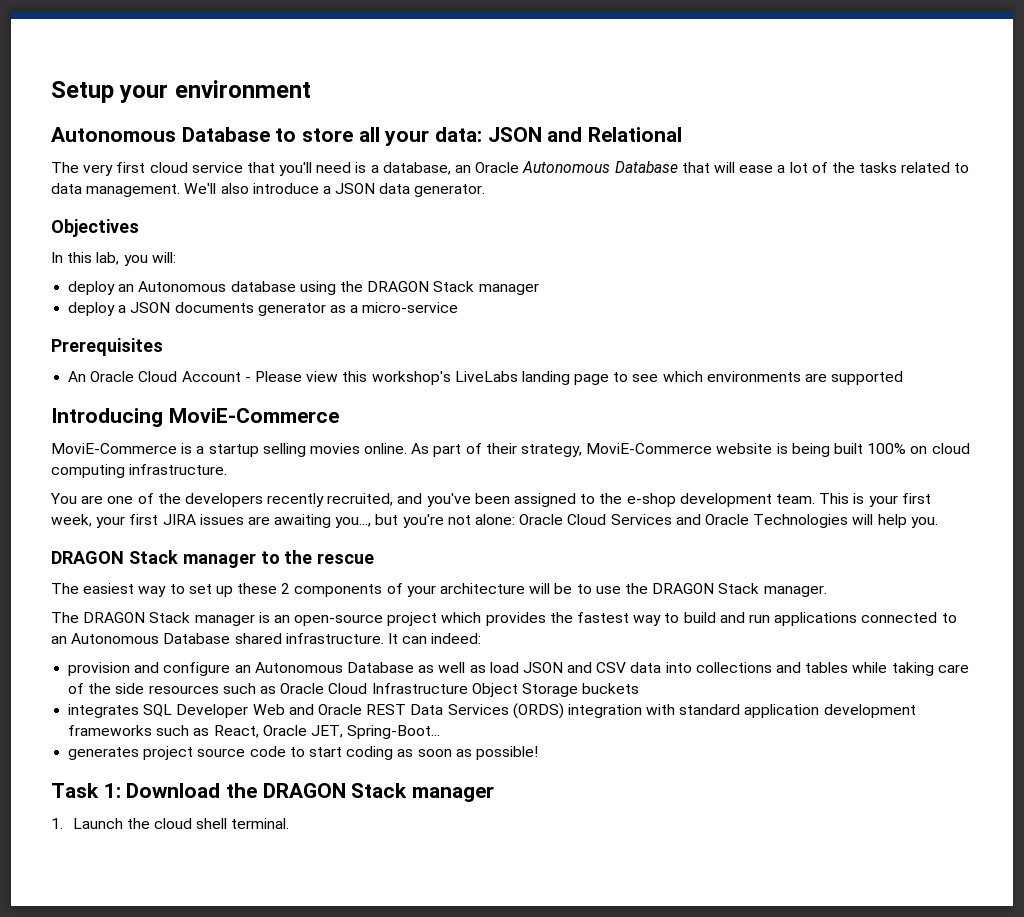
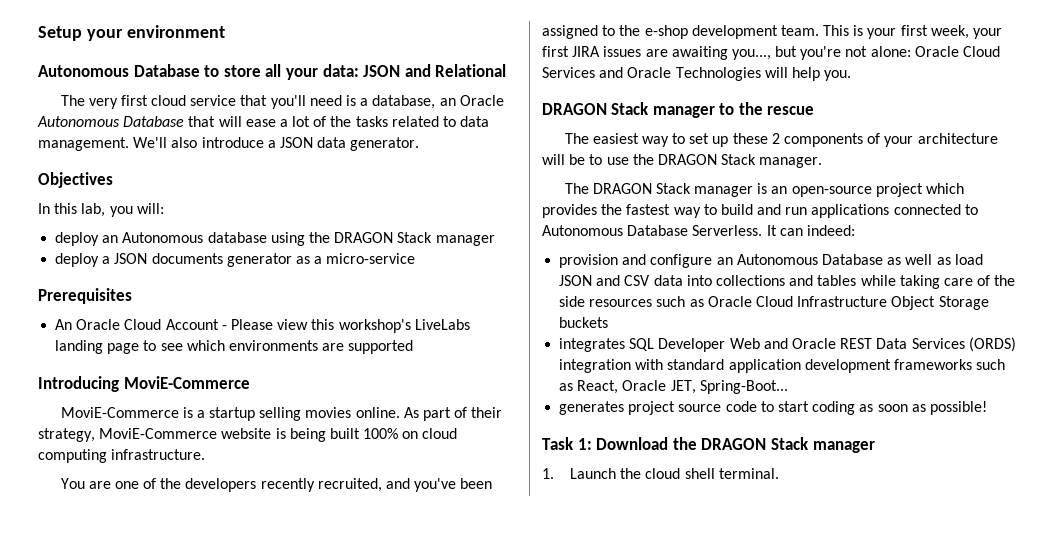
[51,633,384,644] an Autonomous Database shared infrastructure. -> [542,225,763,236] Autonomous Database Serverless.

